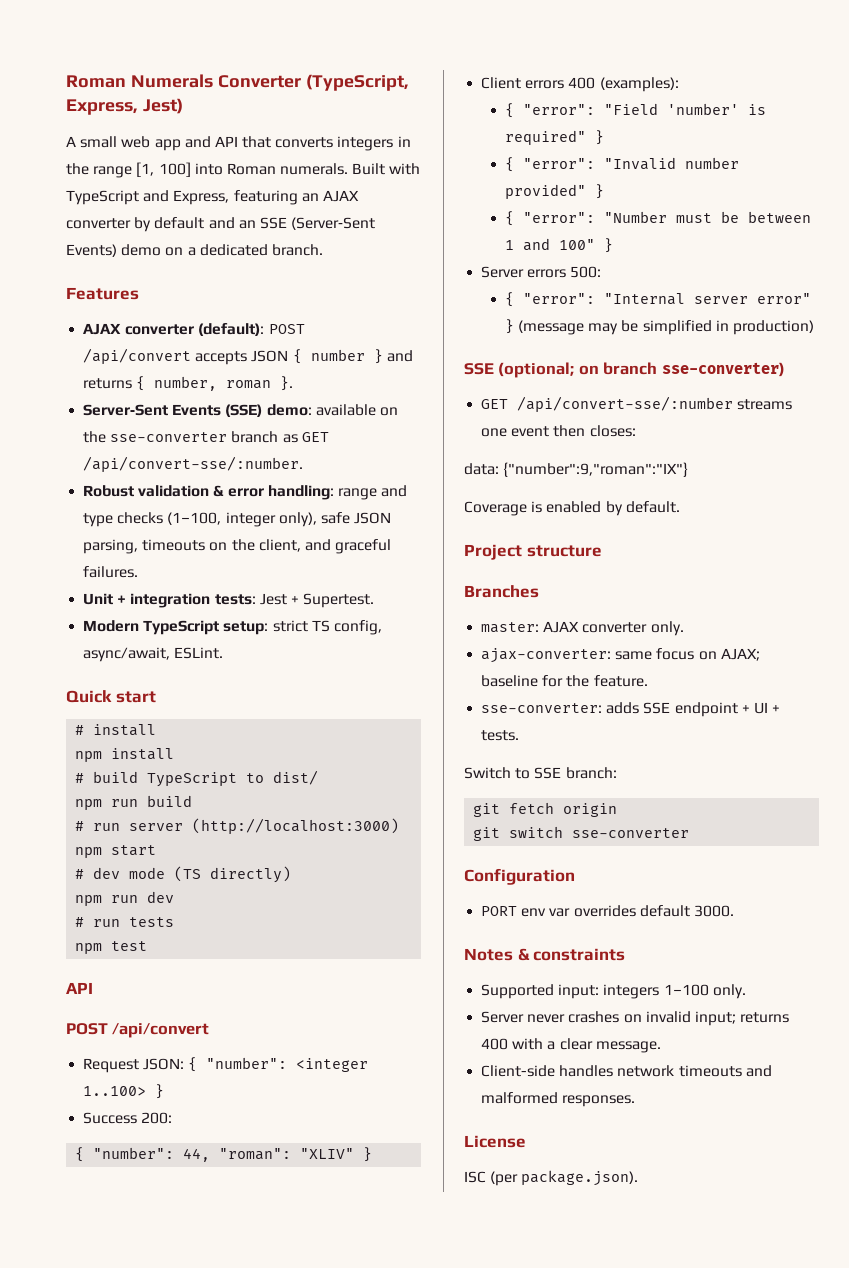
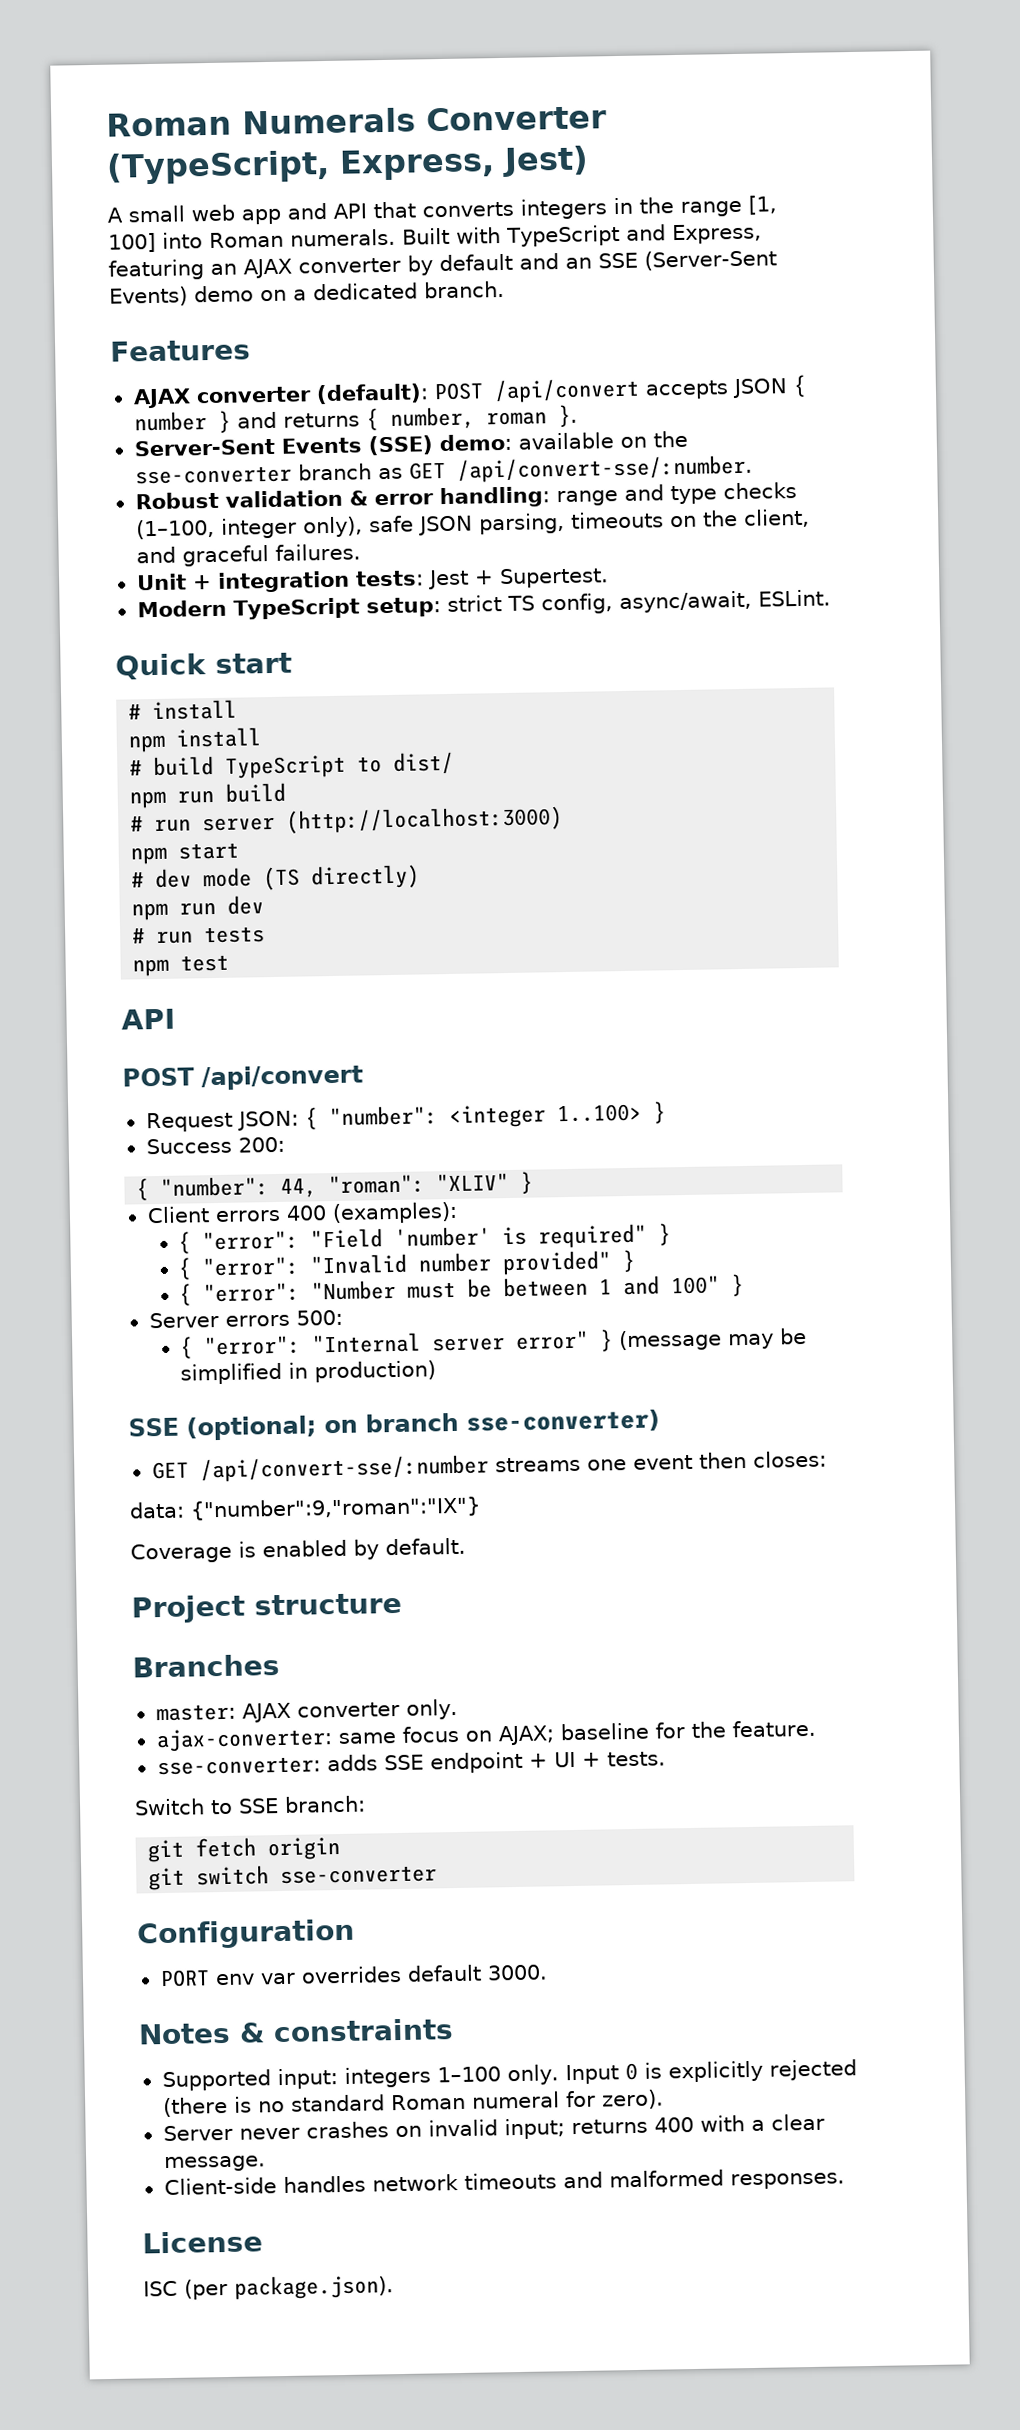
(746, 991) none -> [564,2059,857,2085] [162,2089,664,2118] Input 0 is explicitly rejected (there is no standard Roman numeral for zero).

